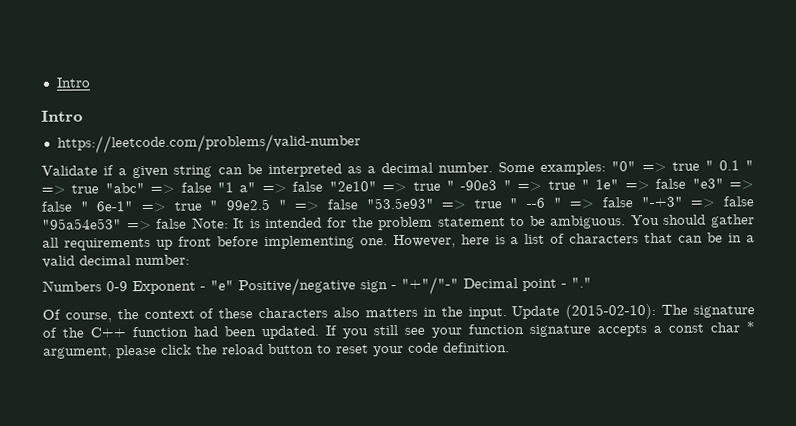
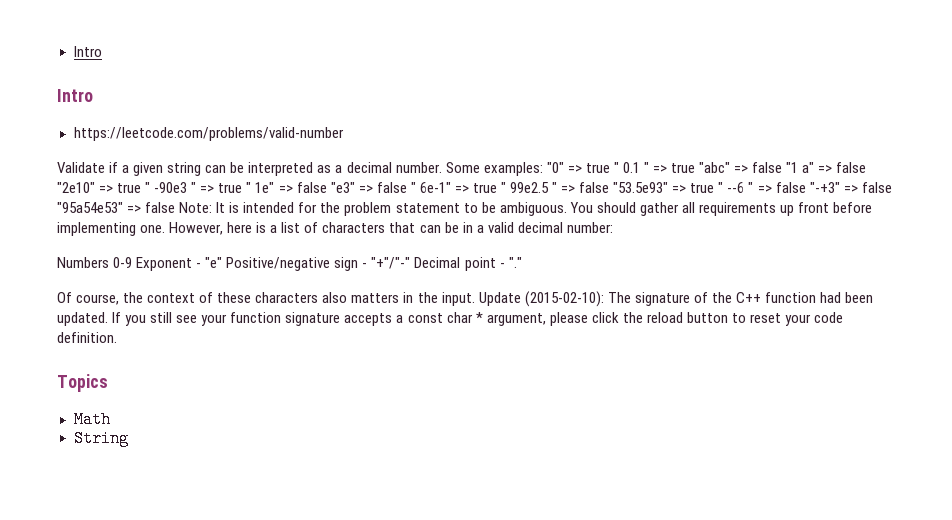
(510, 347) none -> [57,374,108,392] [73,411,111,428] [73,430,129,447] // Topics // Math // String

